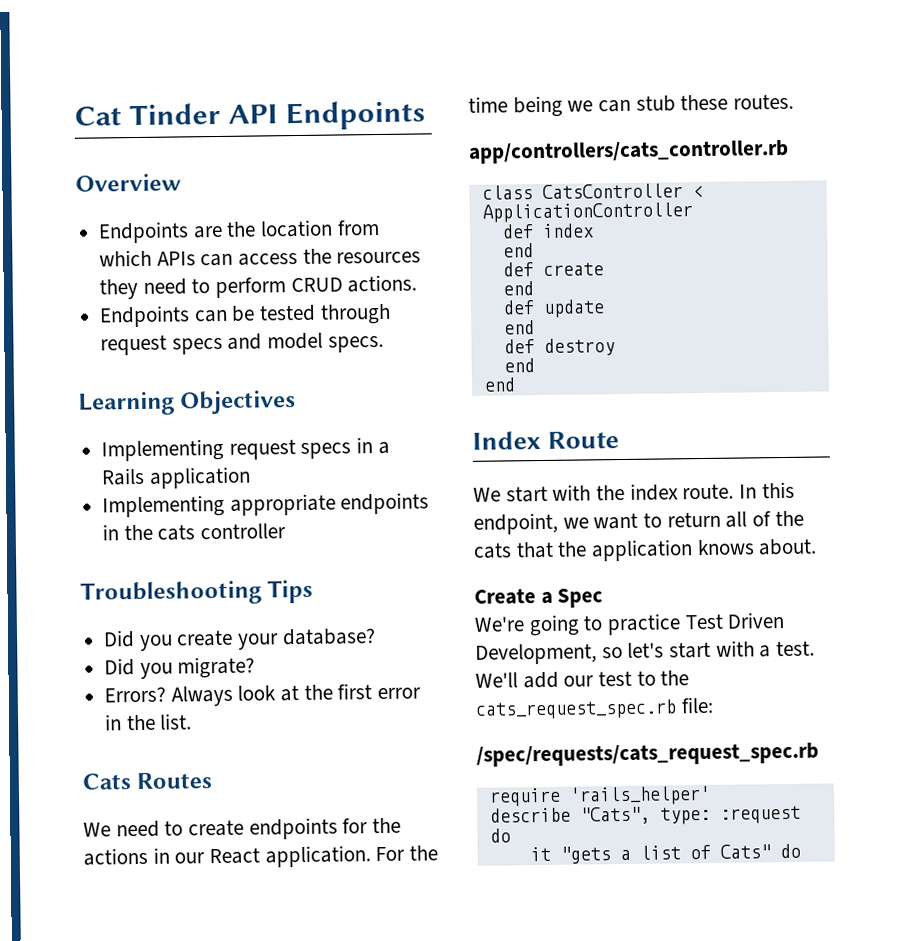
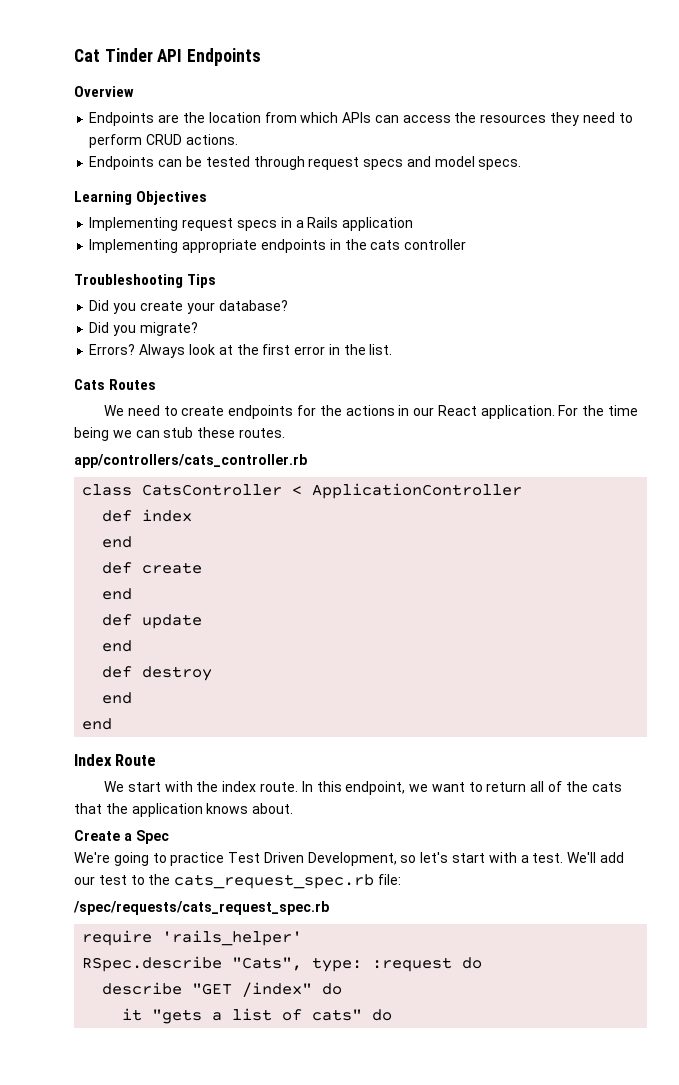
[489,807,571,823] describe -> [82,956,223,972] RSpec.describe
(511, 835) none -> [102,982,343,997] // describe "GET /index" do
[719,844,771,859] Cats" -> [312,1009,363,1021] cats"

